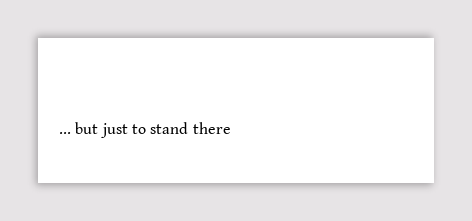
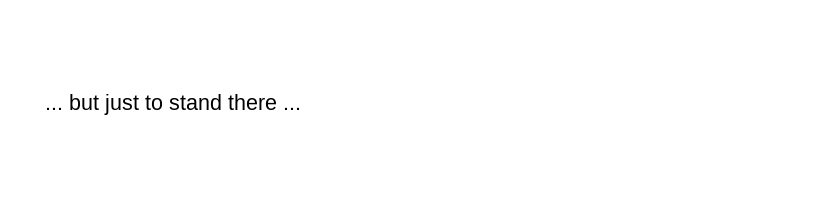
(231, 128) none -> [283,107,301,110] ...

